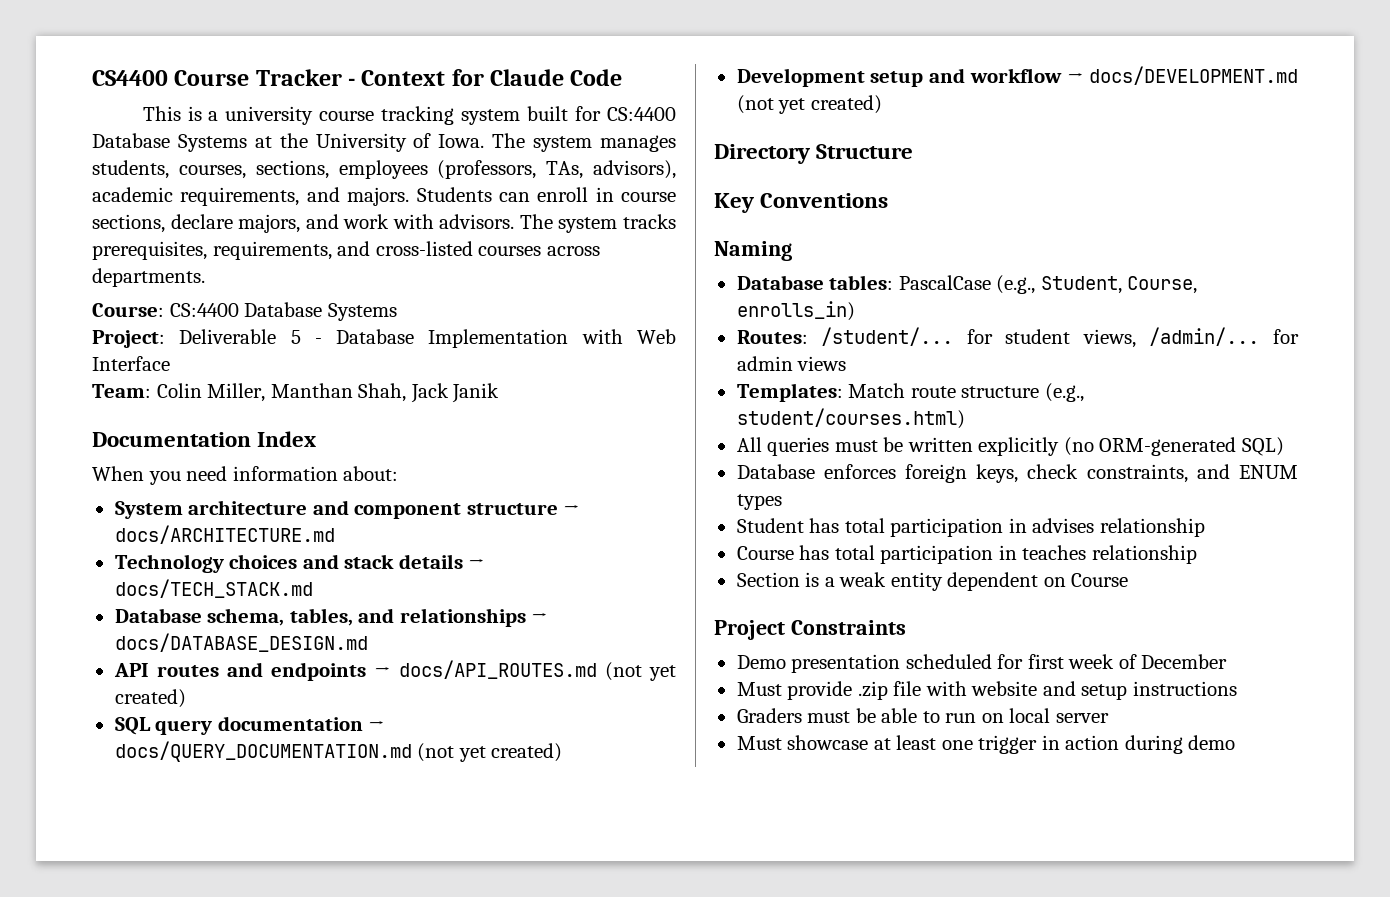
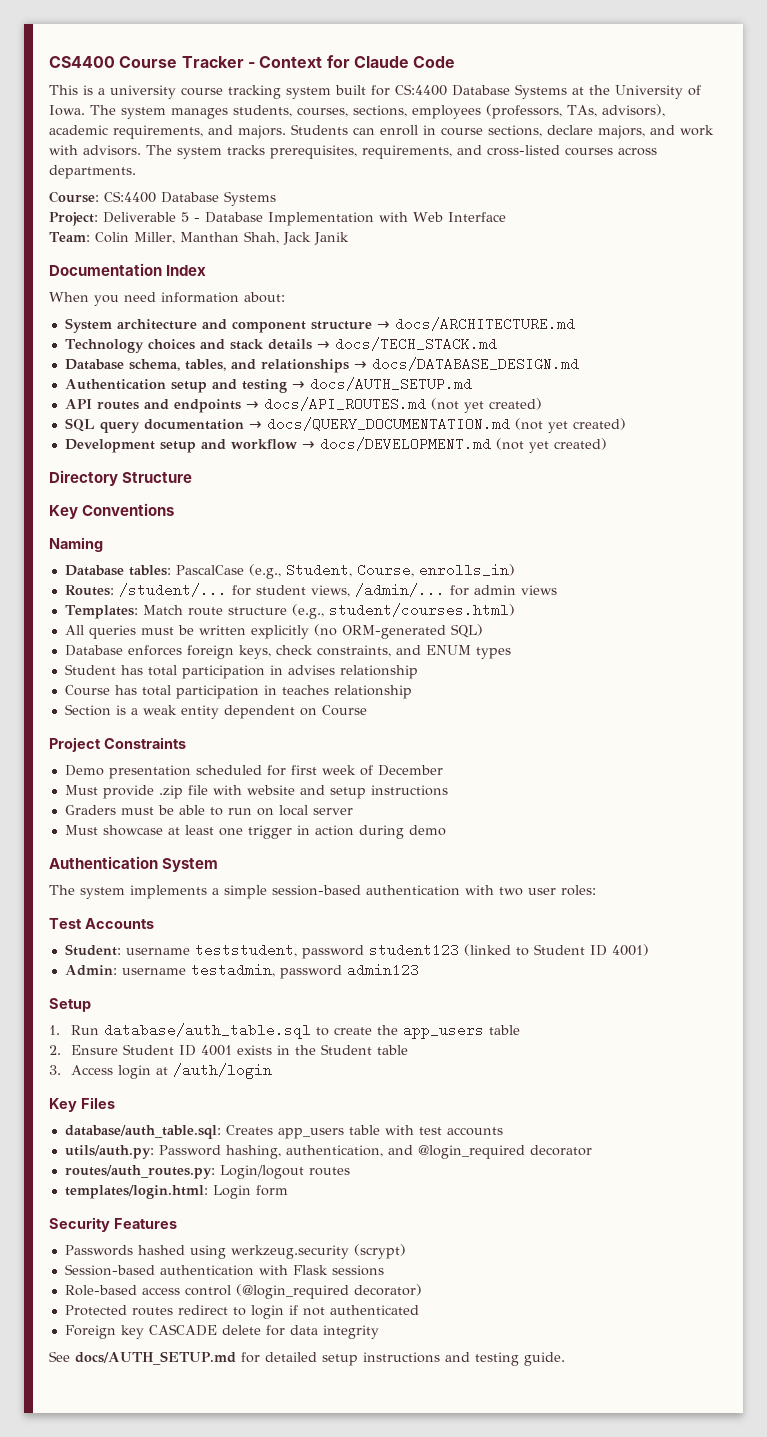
(368, 642) none -> [64,377,472,393] // Authentication setup and testing → docs/AUTH_SETUP.md
(1236, 742) none -> [49,856,219,872] [49,885,596,899] [49,918,154,929] [64,943,649,959] [64,963,419,979] [49,998,91,1012] [49,1023,520,1039] [49,1044,408,1056] [49,1063,272,1079] [49,1097,115,1112] [64,1125,503,1139] [64,1145,592,1159] [64,1165,350,1179] [64,1185,288,1199] [49,1217,177,1232] [64,1244,406,1259] [64,1264,384,1276] [64,1284,422,1299] [64,1305,419,1319] [64,1324,379,1339] [49,1351,565,1366] // Authentication System // The system implements a simple session-based authentication with two user roles: // Test Accounts // Student: username teststudent, password student123 (linked to Student ID 4001) // Admin: username testadmin, password admin123 // Setup // 1. Run database/auth_table.sql to create the app_users table // 2. Ensure Student ID 4001 exists in the Student table // 3. Access login at /auth/login // Key Files // database/auth_table.sql: Creates app_users table with test accounts // utils/auth.py: Password hashing, authentication, and @login_required decorator // routes/auth_routes.py: Login/logout routes // templates/login.html: Login form // Security Features // Passwords hashed using werkzeug.security (scrypt) // Session-based authentication with Flask sessions // Role-based access control (@login_required decorator) // Protected routes redirect to login if not authenticated // Foreign key CASCADE delete for data integrity // See docs/AUTH_SETUP.md for detailed setup instructions and testing guide.

